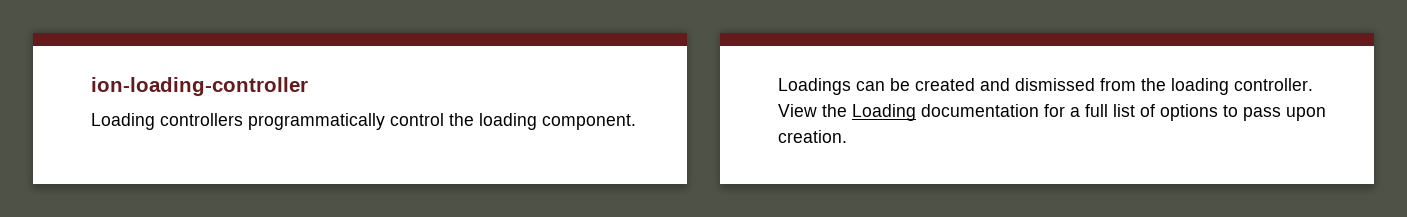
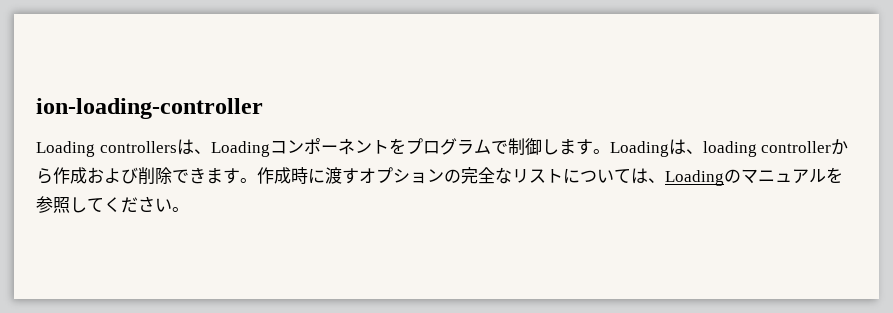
[248,113,636,130] [778,78,1313,95] [778,104,1326,121] [778,130,847,143] programmatically control the loading component. Loadings can be created and dismissed from the loading controller. View the Loading documentation for a full list of options to pass upon creation. -> [176,138,849,157] [36,167,843,186] [36,196,189,213] は、Loadingコンポーネントをプログラムで制御します。Loadingは、loading controllerから作成および削除できます。作成時に渡すオプションの完全なリストについては、Loadingのマニュアルを参照してください。

